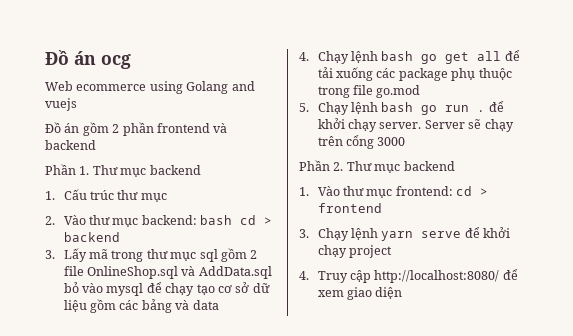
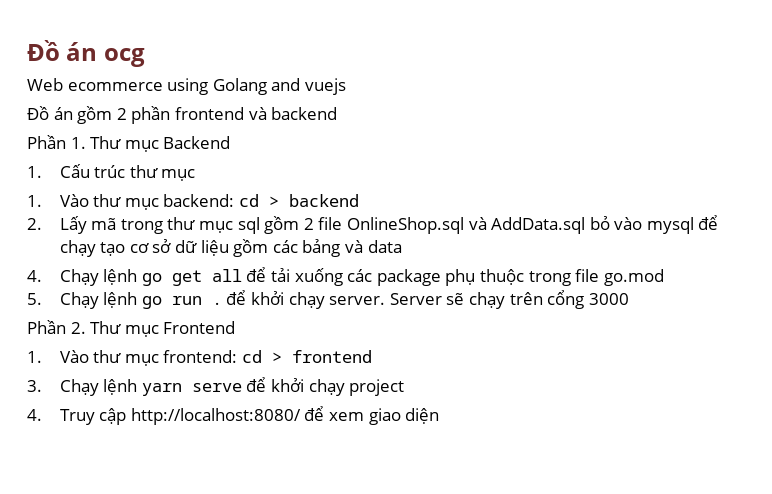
[149,165,201,175] backend -> [163,136,231,149] Backend
[45,216,55,225] 2. -> [27,195,42,207] 1.
[200,215,233,225] bash -> (235, 200) none
[45,250,55,259] 3. -> [27,218,42,230] 2.
[381,51,414,61] bash -> (138, 277) none
[381,102,414,112] bash -> (138, 300) none
[403,161,455,171] backend -> [163,321,236,334] Frontend

